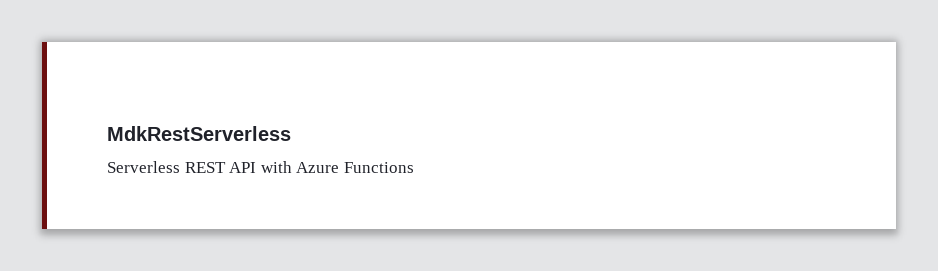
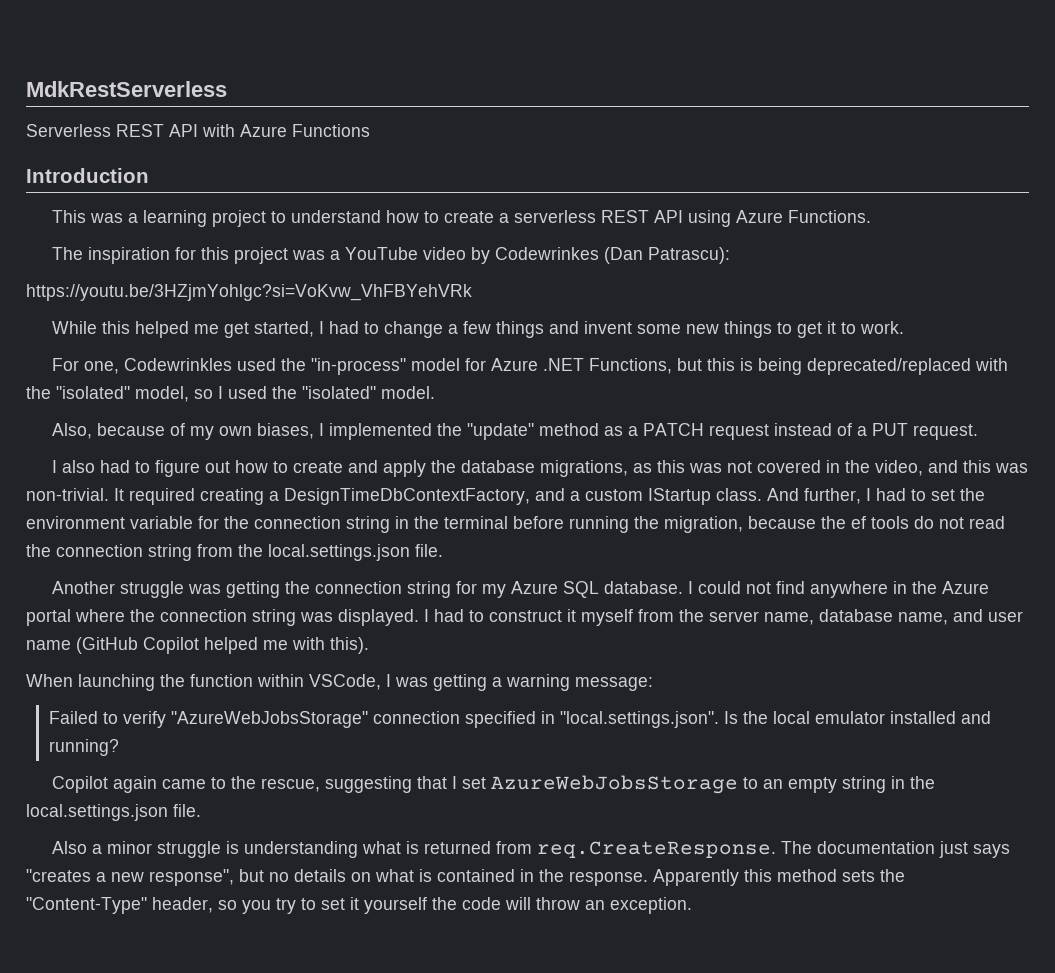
(414, 167) none -> [26,168,149,183] [52,210,872,227] [52,247,731,264] [26,284,472,301] [52,321,905,338] [52,358,1009,375] [26,386,435,402] [52,423,979,440] [52,460,1029,477] [26,488,985,505] [26,516,1005,533] [26,544,443,561] [52,581,990,598] [26,609,1023,626] [26,637,369,654] [26,674,653,691] [48,711,991,728] [48,739,119,756] [52,775,936,794] [26,804,201,821] [52,841,1011,858] [26,869,905,886] [26,897,692,914] // Introduction // This was a learning project to understand how to create a serverless REST API using Azure Functions. // The inspiration for this project was a YouTube video by Codewrinkes (Dan Patrascu): // https://youtu.be/3HZjmYohlgc?si=VoKvw_VhFBYehVRk // While this helped me get started, I had to change a few things and invent some new things to get it to work. // For one, Codewrinkles used the "in-process" model for Azure .NET Functions, but this is being deprecated/replaced with the "isolated" model, so I used the "isolated" model. // Also, because of my own biases, I implemented the "update" method as a PATCH request instead of a PUT request. // I also had to figure out how to create and apply the database migrations, as this was not covered in the video, and this was non-trivial. It required creating a DesignTimeDbContextFactory, and a custom IStartup class. And further, I had to set the environment variable for the connection string in the terminal before running the migration, because the ef tools do not read the connection string from the local.settings.json file. // Another struggle was getting the connection string for my Azure SQL database. I could not find anywhere in the Azure portal where the connection string was displayed. I had to construct it myself from the server name, database name, and user name (GitHub Copilot helped me with this). // When launching the function within VSCode, I was getting a warning message: // Failed to verify "AzureWebJobsStorage" connection specified in "local.settings.json". Is the local emulator installed and running? // Copilot again came to the rescue, suggesting that I set AzureWebJobsStorage to an empty string in the local.settings.json file. // Also a minor struggle is understanding what is returned from req.CreateResponse. The documentation just says "creates a new response", but no details on what is contained in the response. Apparently this method sets the "Content-Type" header, so you try to set it yourself the code will throw an exception.

